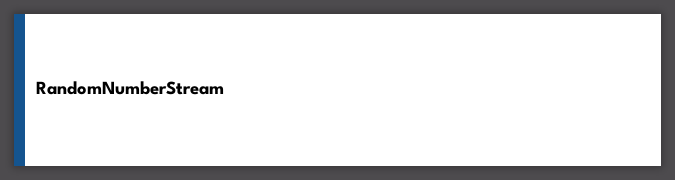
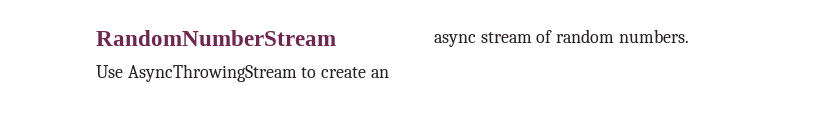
(224, 88) none -> [96,64,389,82] [434,29,689,47] // Use AsyncThrowingStream to create an async stream of random numbers.

